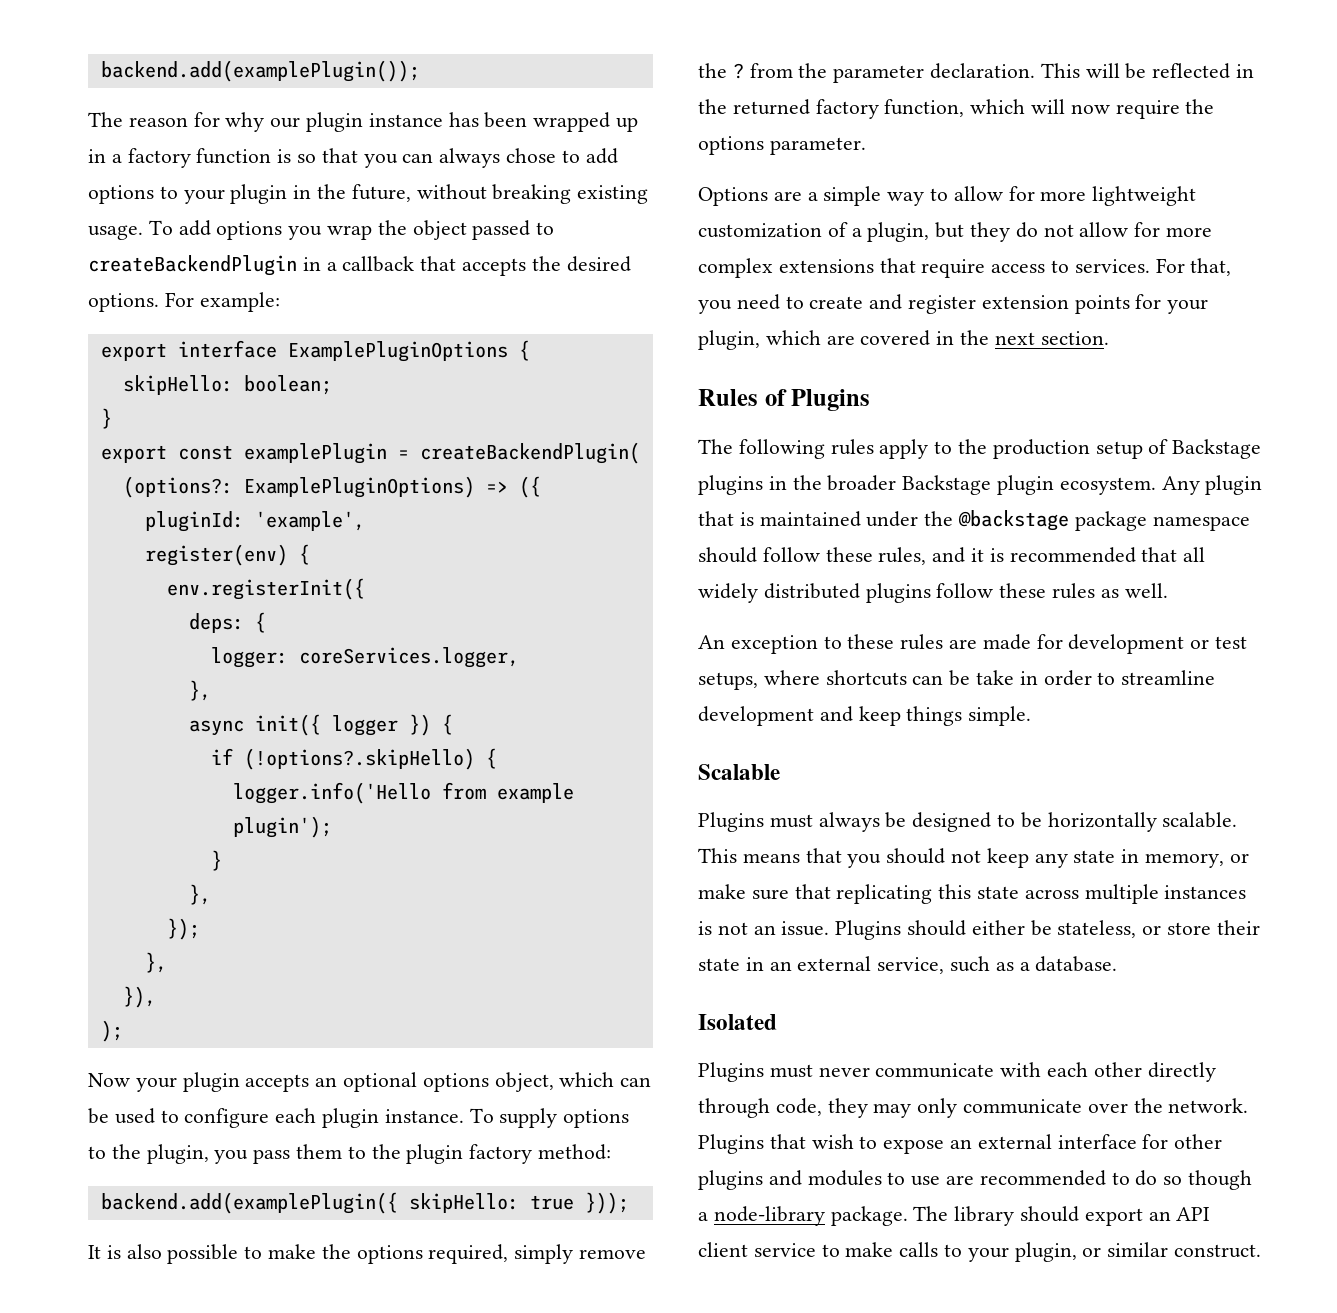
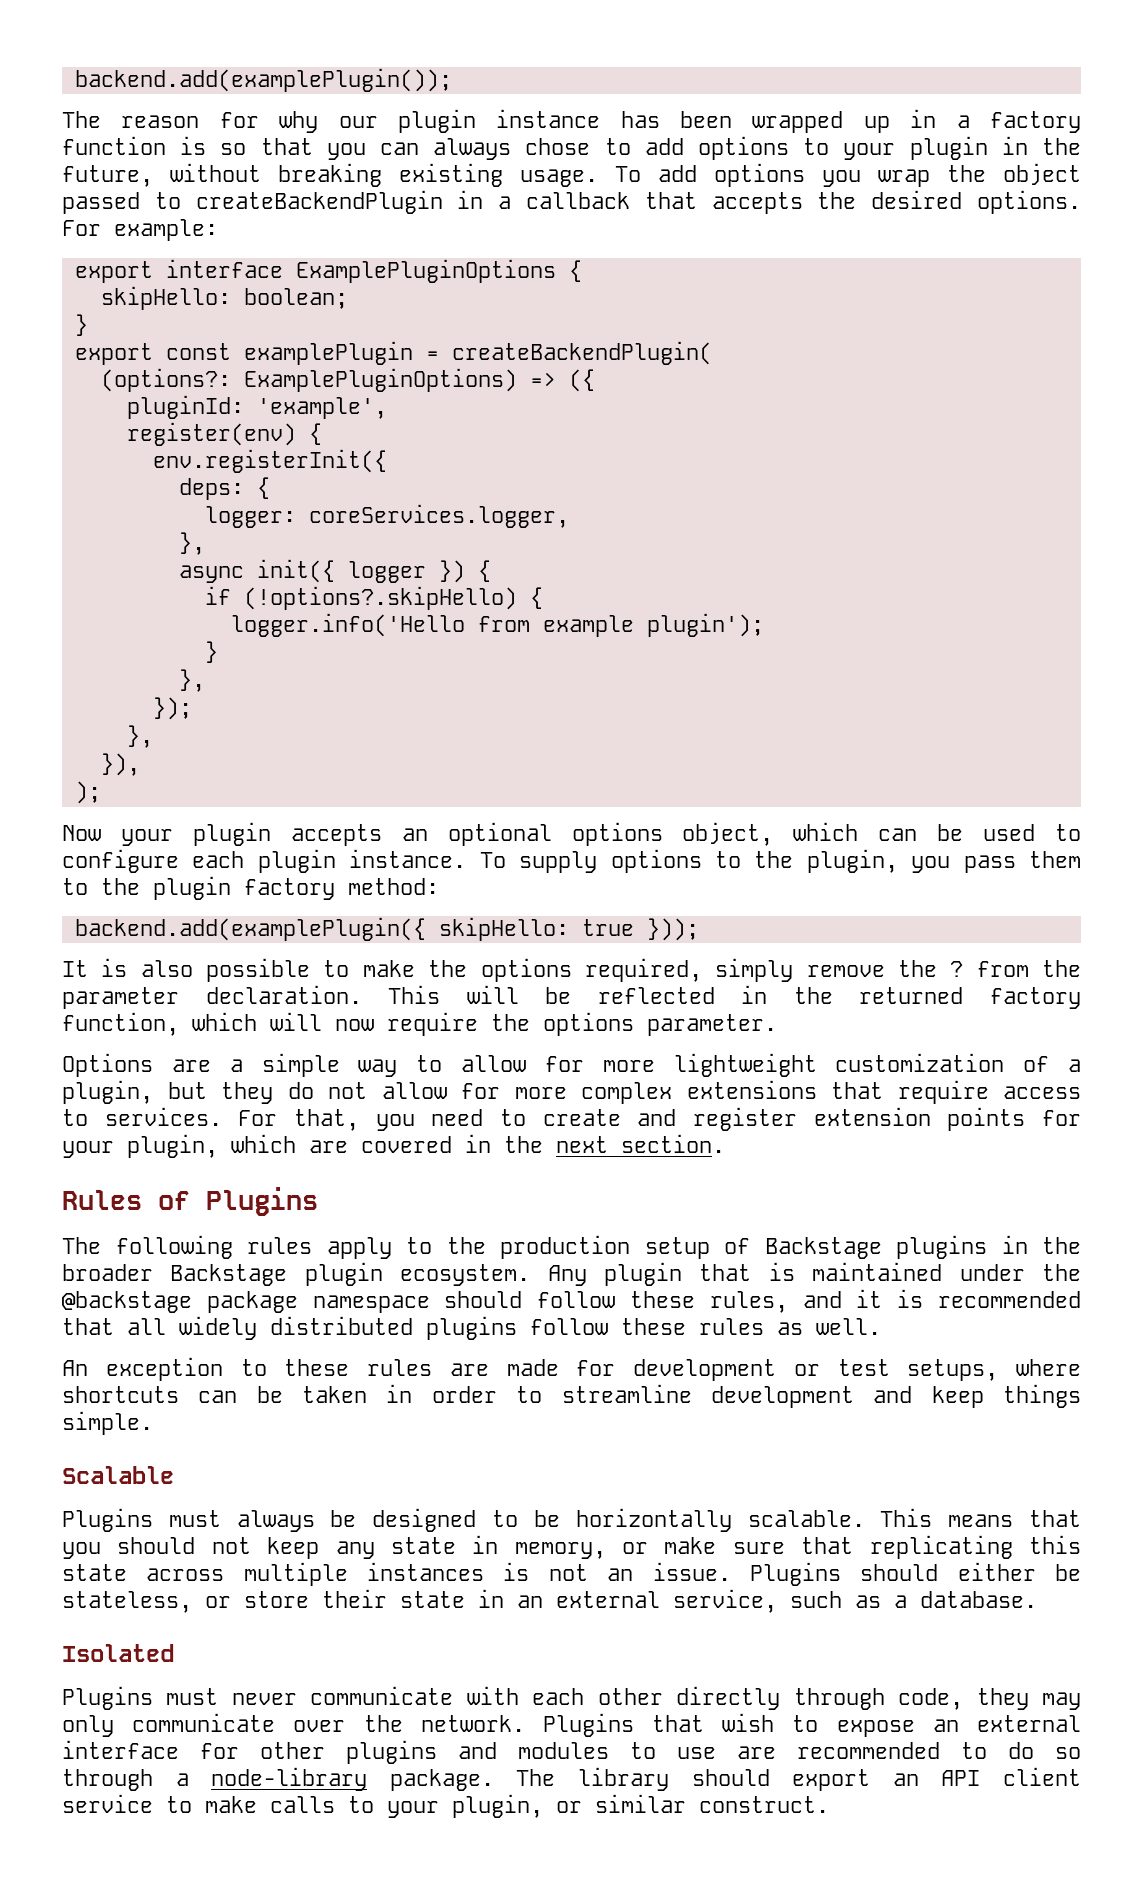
[976,670,1015,685] take -> [302,1386,368,1403] taken
[1188,1170,1253,1190] though -> [62,1769,153,1791] through

